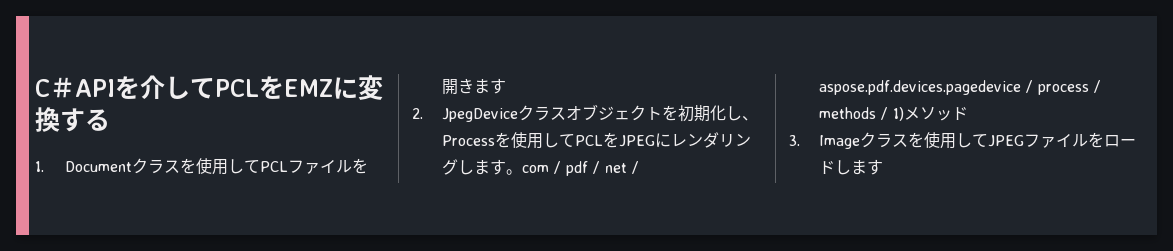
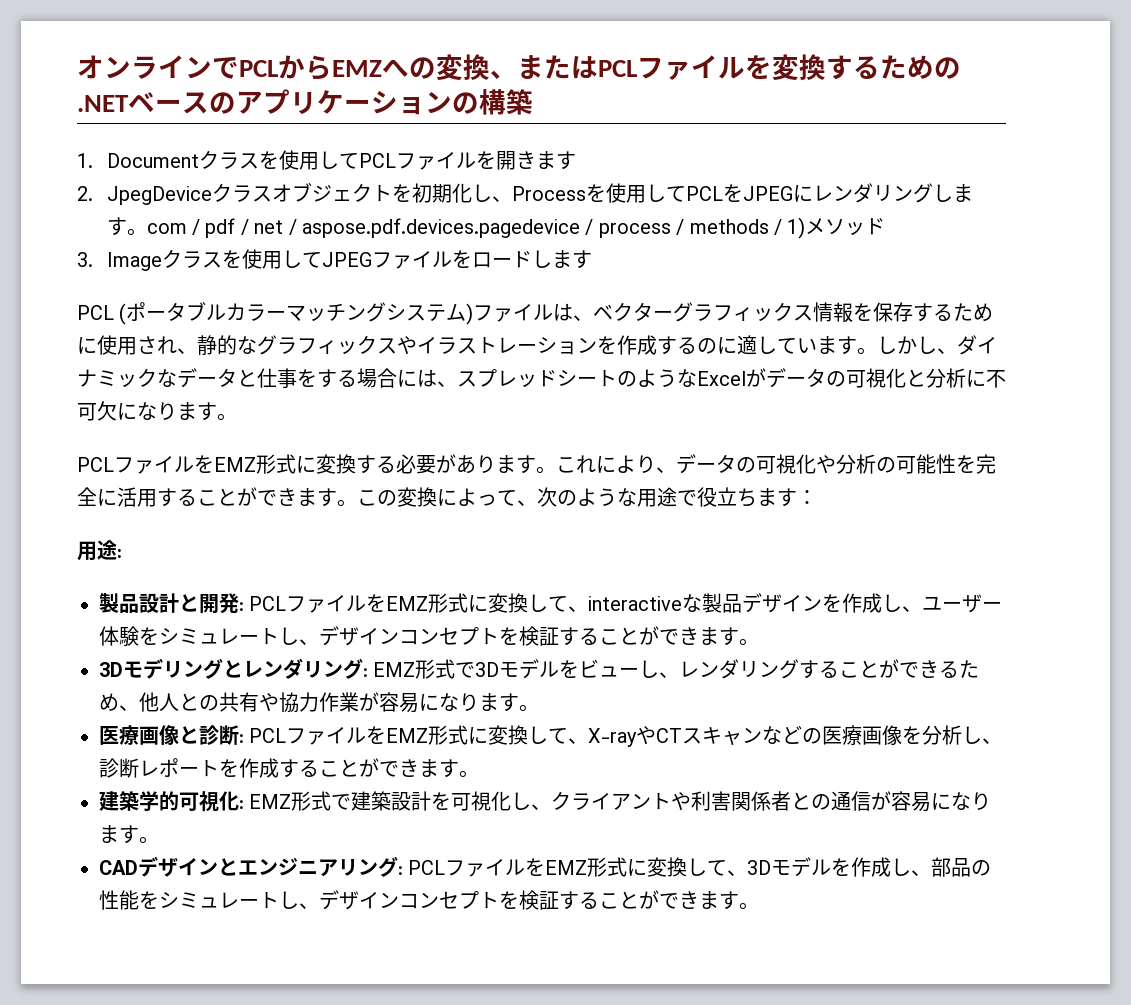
[35,75,383,100] [35,107,110,132] C＃APIを介してPCLをEMZに変換する -> [77,54,961,81] [77,89,533,115] オンラインでPCLからEMZへの変換、またはPCLファイルを変換するための.NETベースのアプリケーションの構築
(884, 167) none -> [77,301,994,325] [77,335,997,355] [77,368,1006,388] [77,401,237,421] [77,454,996,474] [77,487,817,507] [77,540,122,561] [99,593,1003,614] [99,626,759,647] [99,658,980,679] [99,692,539,713] [99,725,1003,747] [99,758,479,778] [99,791,992,812] [99,825,159,844] [99,856,992,877] [99,890,759,910] // PCL (ポータブルカラーマッチングシステム)ファイルは、ベクターグラフィックス情報を保存するために使用され、静的なグラフィックスやイラストレーションを作成するのに適しています。しかし、ダイナミックなデータと仕事をする場合には、スプレッドシートのようなExcelがデータの可視化と分析に不可欠になります。 // PCLファイルをEMZ形式に変換する必要があります。これにより、データの可視化や分析の可能性を完全に活用することができます。この変換によって、次のような用途で役立ちます： // 用途: // 製品設計と開発: PCLファイルをEMZ形式に変換して、interactiveな製品デザインを作成し、ユーザー体験をシミュレートし、デザインコンセプトを検証することができます。 // 3Dモデリングとレンダリング: EMZ形式で3Dモデルをビューし、レンダリングすることができるため、他人との共有や協力作業が容易になります。 // 医療画像と診断: PCLファイルをEMZ形式に変換して、X-rayやCTスキャンなどの医療画像を分析し、診断レポートを作成することができます。 // 建築学的可視化: EMZ形式で建築設計を可視化し、クライアントや利害関係者との通信が容易になります。 // CADデザインとエンジニアリング: PCLファイルをEMZ形式に変換して、3Dモデルを作成し、部品の性能をシミュレートし、デザインコンセプトを検証することができます。

